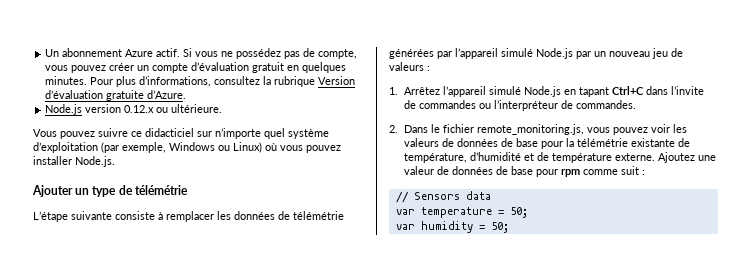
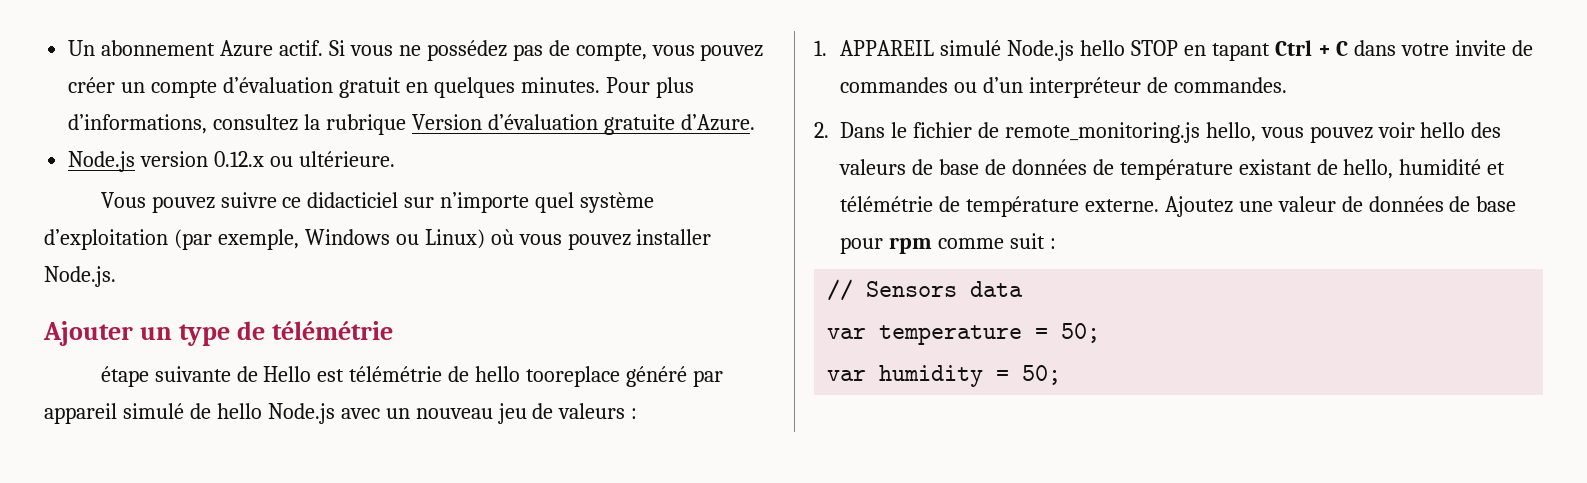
[33,211,344,222] [389,48,591,59] L’étape suivante consiste à remplacer les données de télémétrie générées par l’appareil simulé Node.js par -> [100,366,724,387] [44,403,380,424] étape suivante de Hello est télémétrie de hello tooreplace généré par appareil simulé de hello Node.js avec
[403,86,704,97] Arrêtez l’appareil simulé Node.js en tapant Ctrl+C dans l’invite -> [839,40,1507,61] APPAREIL simulé Node.js hello STOP en tapant Ctrl + C dans votre invite
[493,100,558,111] l’interpréteur -> [982,77,1141,98] d’un interpréteur
[476,124,687,135] [403,138,690,149] [403,152,534,163] remote_monitoring.js, vous pouvez voir les valeurs de données de base pour la télémétrie existante de température, d’humidité et -> [977,122,1502,143] [839,159,1506,180] [840,196,933,212] de remote_monitoring.js hello, vous pouvez voir hello des valeurs de base de données de température existant de hello, humidité et télémétrie

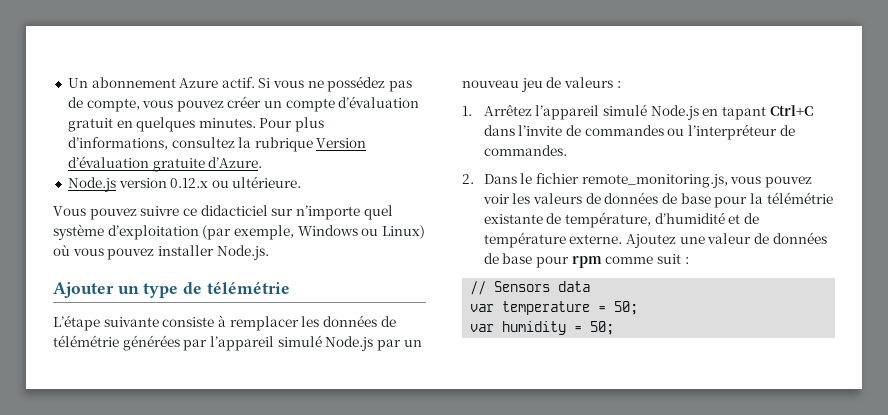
[100,366,724,387] [44,403,380,424] étape suivante de Hello est télémétrie de hello tooreplace généré par appareil simulé de hello Node.js avec -> [53,315,396,331] [53,335,401,351] L’étape suivante consiste à remplacer les données de télémétrie générées par l’appareil simulé Node.js par
[839,40,1507,61] APPAREIL simulé Node.js hello STOP en tapant Ctrl + C dans votre invite -> [483,104,813,120] [483,125,563,136] Arrêtez l’appareil simulé Node.js en tapant Ctrl+C dans l’invite
[982,77,1141,98] d’un interpréteur -> [687,124,777,140] l’interpréteur
[977,122,1502,143] [839,159,1506,180] [840,196,933,212] de remote_monitoring.js hello, vous pouvez voir hello des valeurs de base de données de température existant de hello, humidité et télémétrie -> [581,174,812,188] [482,192,833,208] [483,212,741,228] remote_monitoring.js, vous pouvez voir les valeurs de données de base pour la télémétrie existante de température, d’humidité et

